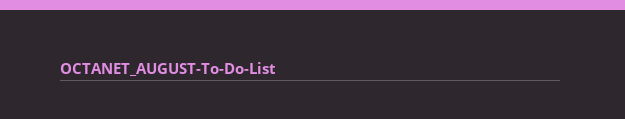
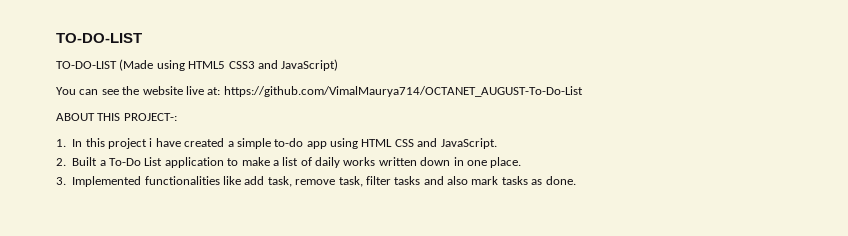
[60,62,276,76] OCTANET_AUGUST-To-Do-List -> [56,33,142,43] [56,59,339,71] [56,86,583,97] [56,113,177,121] [56,138,497,149] [56,157,522,168] [56,176,576,187] TO-DO-LIST // TO-DO-LIST (Made using HTML5 CSS3 and JavaScript) // You can see the website live at: https://github.com/VimalMaurya714/OCTANET_AUGUST-To-Do-List // ABOUT THIS PROJECT-: // 1. In this project i have created a simple to-do app using HTML CSS and JavaScript. // 2. Built a To-Do List application to make a list of daily works written down in one place. // 3. Implemented functionalities like add task, remove task, filter tasks and also mark tasks as done.

